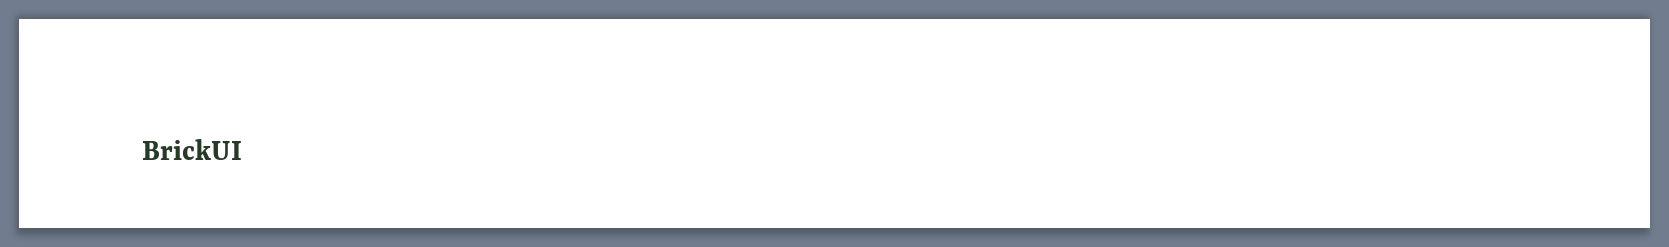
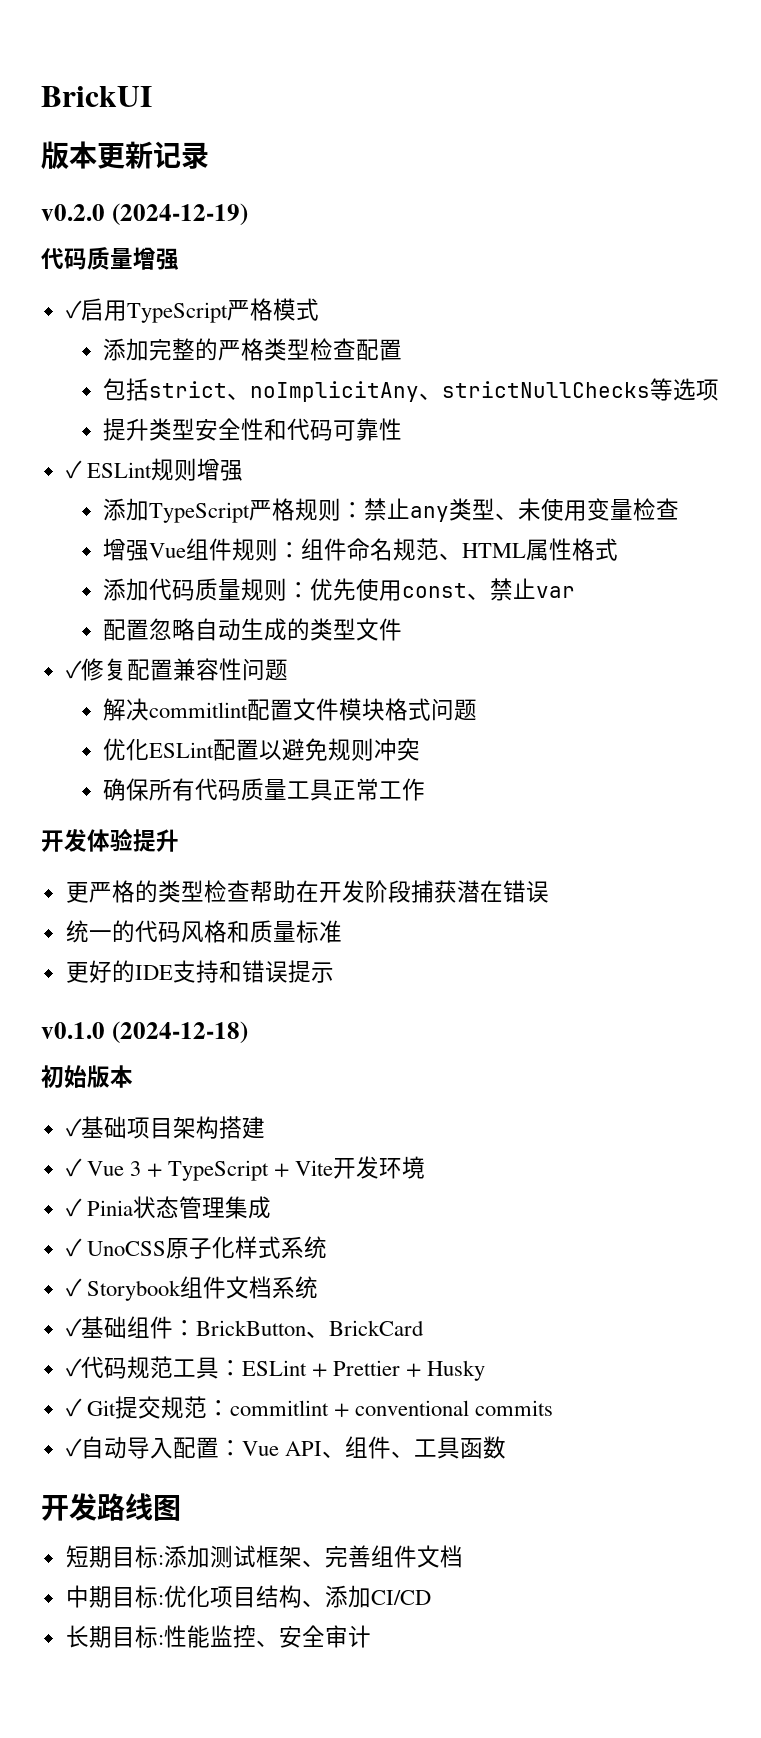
(242, 149) none -> [41,141,209,169] [41,203,248,226] [41,247,179,270] [65,298,319,323] [103,338,403,361] [103,378,720,402] [103,418,403,441] [65,458,243,481] [103,498,680,523] [103,538,619,561] [103,578,576,601] [103,618,403,641] [65,658,288,681] [103,698,478,721] [103,738,421,761] [103,778,426,801] [41,828,179,852] [65,880,549,903] [65,920,342,943] [65,960,334,983] [41,1021,248,1044] [41,1065,133,1088] [65,1116,265,1139] [65,1156,426,1181] [65,1196,271,1219] [65,1236,327,1259] [65,1276,318,1301] [65,1316,424,1339] [65,1356,486,1381] [65,1396,554,1419] [65,1436,506,1459] [41,1493,181,1521] [65,1545,463,1568] [65,1585,431,1608] [65,1625,371,1648] // 版本更新记录 // v0.2.0 (2024-12-19) // 代码质量增强 // ✓启用TypeScript严格模式 // 添加完整的严格类型检查配置 // 包括strict、noImplicitAny、strictNullChecks等选项 // 提升类型安全性和代码可靠性 // ✓ ESLint规则增强 // 添加TypeScript严格规则：禁止any类型、未使用变量检查 // 增强Vue组件规则：组件命名规范、HTML属性格式 // 添加代码质量规则：优先使用const、禁止var // 配置忽略自动生成的类型文件 // ✓修复配置兼容性问题 // 解决commitlint配置文件模块格式问题 // 优化ESLint配置以避免规则冲突 // 确保所有代码质量工具正常工作 // 开发体验提升 // 更严格的类型检查帮助在开发阶段捕获潜在错误 // 统一的代码风格和质量标准 // 更好的IDE支持和错误提示 // v0.1.0 (2024-12-18) // 初始版本 // ✓基础项目架构搭建 // ✓ Vue 3 + TypeScript + Vite开发环境 // ✓ Pinia状态管理集成 // ✓ UnoCSS原子化样式系统 // ✓ Storybook组件文档系统 // ✓基础组件：BrickButton、BrickCard // ✓代码规范工具：ESLint + Prettier + Husky // ✓ Git提交规范：commitlint + conventional commits // ✓自动导入配置：Vue API、组件、工具函数 // 开发路线图 // 短期目标:添加测试框架、完善组件文档 // 中期目标:优化项目结构、添加CI/CD // 长期目标:性能监控、安全审计

